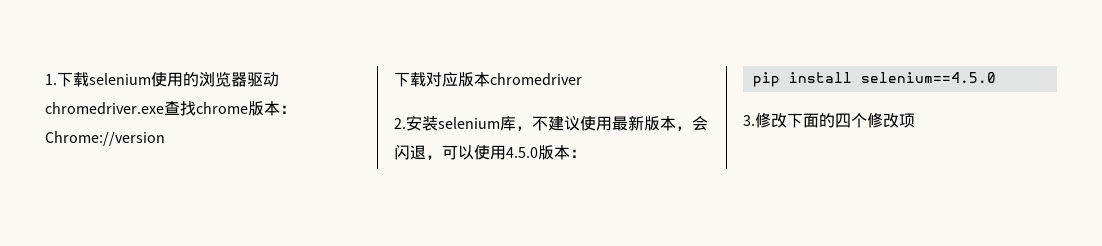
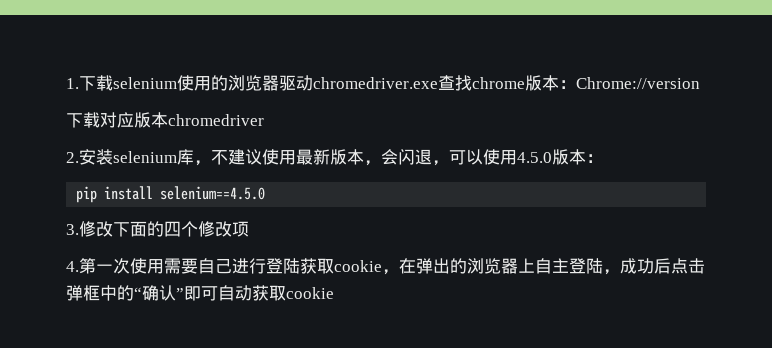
(915, 120) none -> [66,258,705,275] [66,285,334,301] // 4.第一次使用需要自己进行登陆获取cookie，在弹出的浏览器上自主登陆，成功后点击弹框中的“确认”即可自动获取cookie

